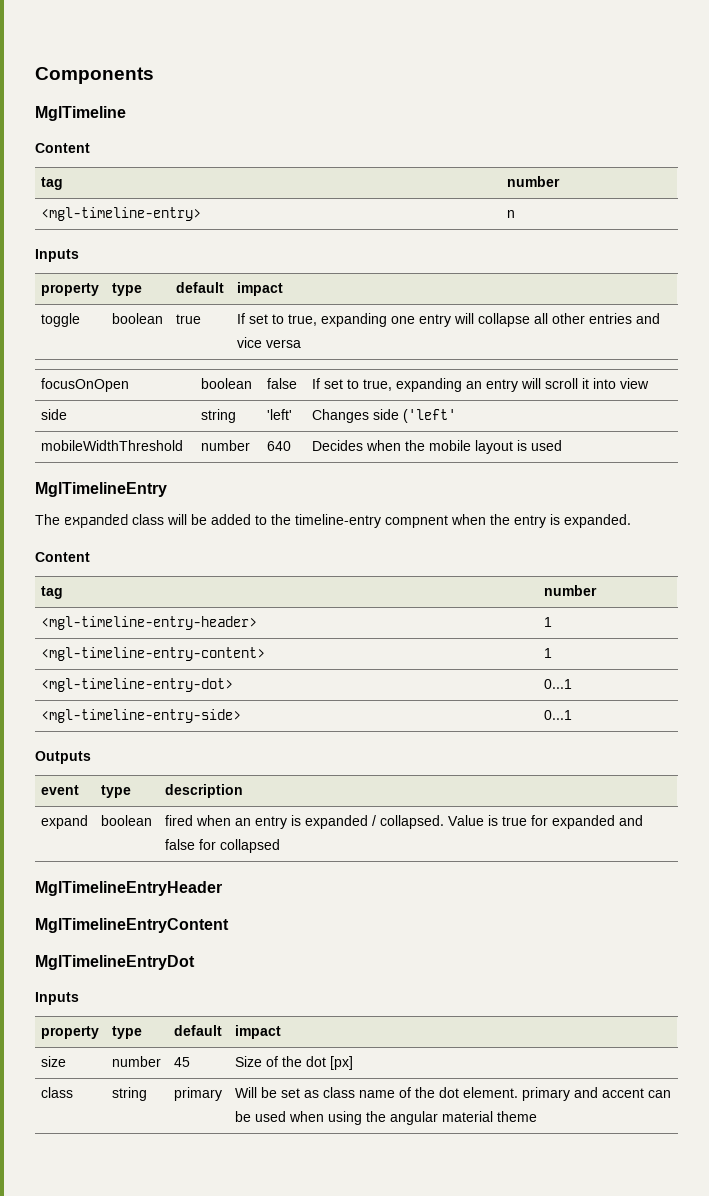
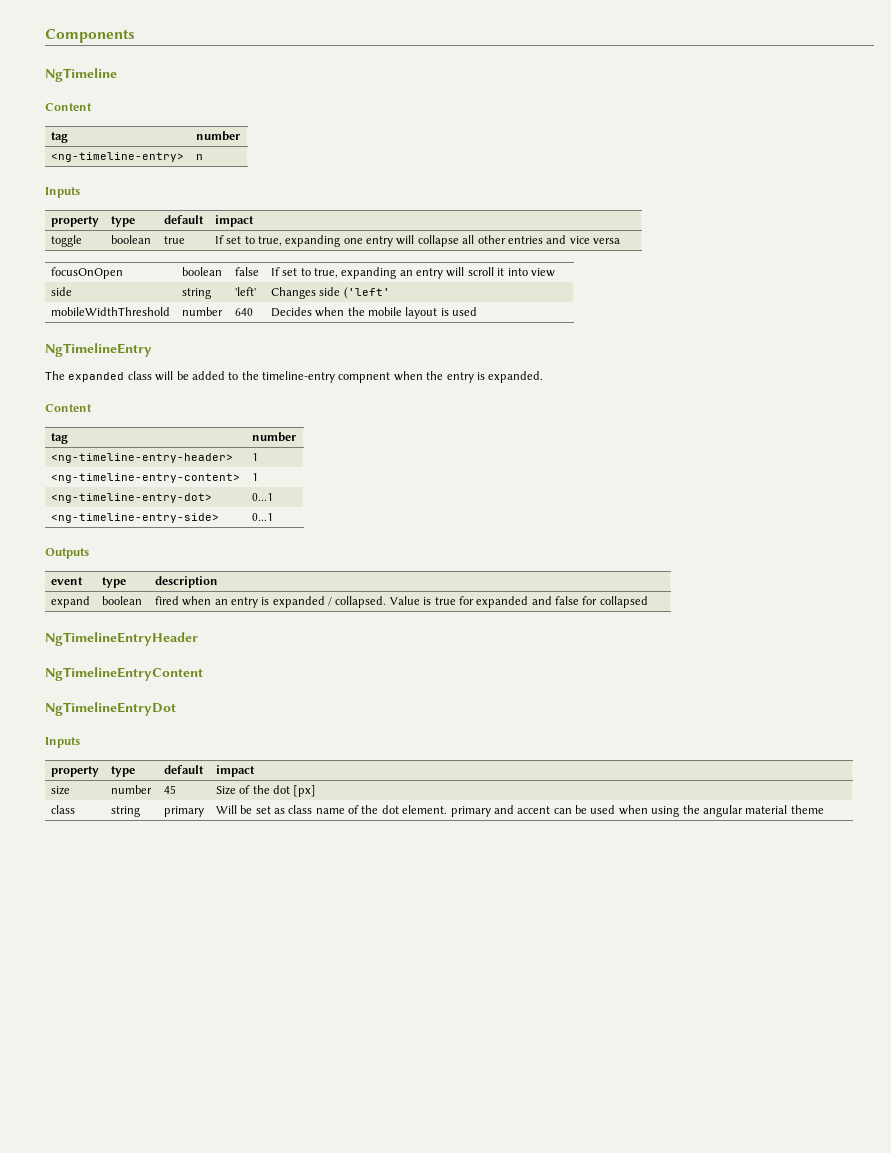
[35,106,126,121] [35,143,90,153] [41,177,64,190] [507,176,561,187] [41,207,202,221] MglTimeline // Content // tag | number // <mgl-timeline-entry> -> [45,68,117,82] [45,103,92,111] [50,132,68,143] [195,131,240,141] [50,152,184,162] NgTimeline // Content // tag | number // <ng-timeline-entry>
[35,482,167,497] MglTimelineEntry -> [45,343,152,357] NgTimelineEntry
[41,616,258,630] [544,617,553,627] [41,647,266,661] [544,648,553,658] [41,678,234,692] [544,679,573,689] [41,709,242,723] <mgl-timeline-entry-header> | 1 // <mgl-timeline-entry-content> | 1 // <mgl-timeline-entry-dot> | 0...1 // <mgl-timeline-entry-side> -> [50,453,233,463] [251,453,258,461] [50,473,240,483] [251,473,258,481] [50,493,212,503] [251,493,273,501] [50,513,219,523] <ng-timeline-entry-header> | 1 // <ng-timeline-entry-content> | 1 // <ng-timeline-entry-dot> | 0...1 // <ng-timeline-entry-side>
[35,881,222,896] [35,918,229,933] [35,955,195,970] MglTimelineEntryHeader // MglTimelineEntryContent // MglTimelineEntryDot -> [45,632,198,646] [45,667,203,681] [45,702,176,716] NgTimelineEntryHeader // NgTimelineEntryContent // NgTimelineEntryDot

